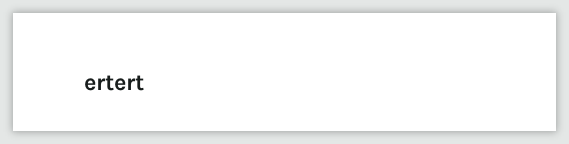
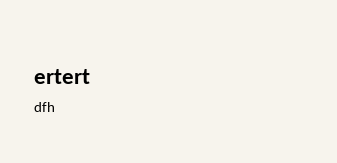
(144, 83) none -> [34,102,55,112] // dfh

